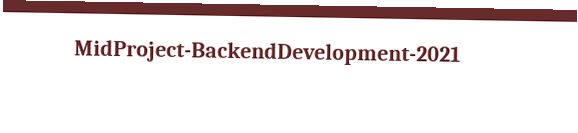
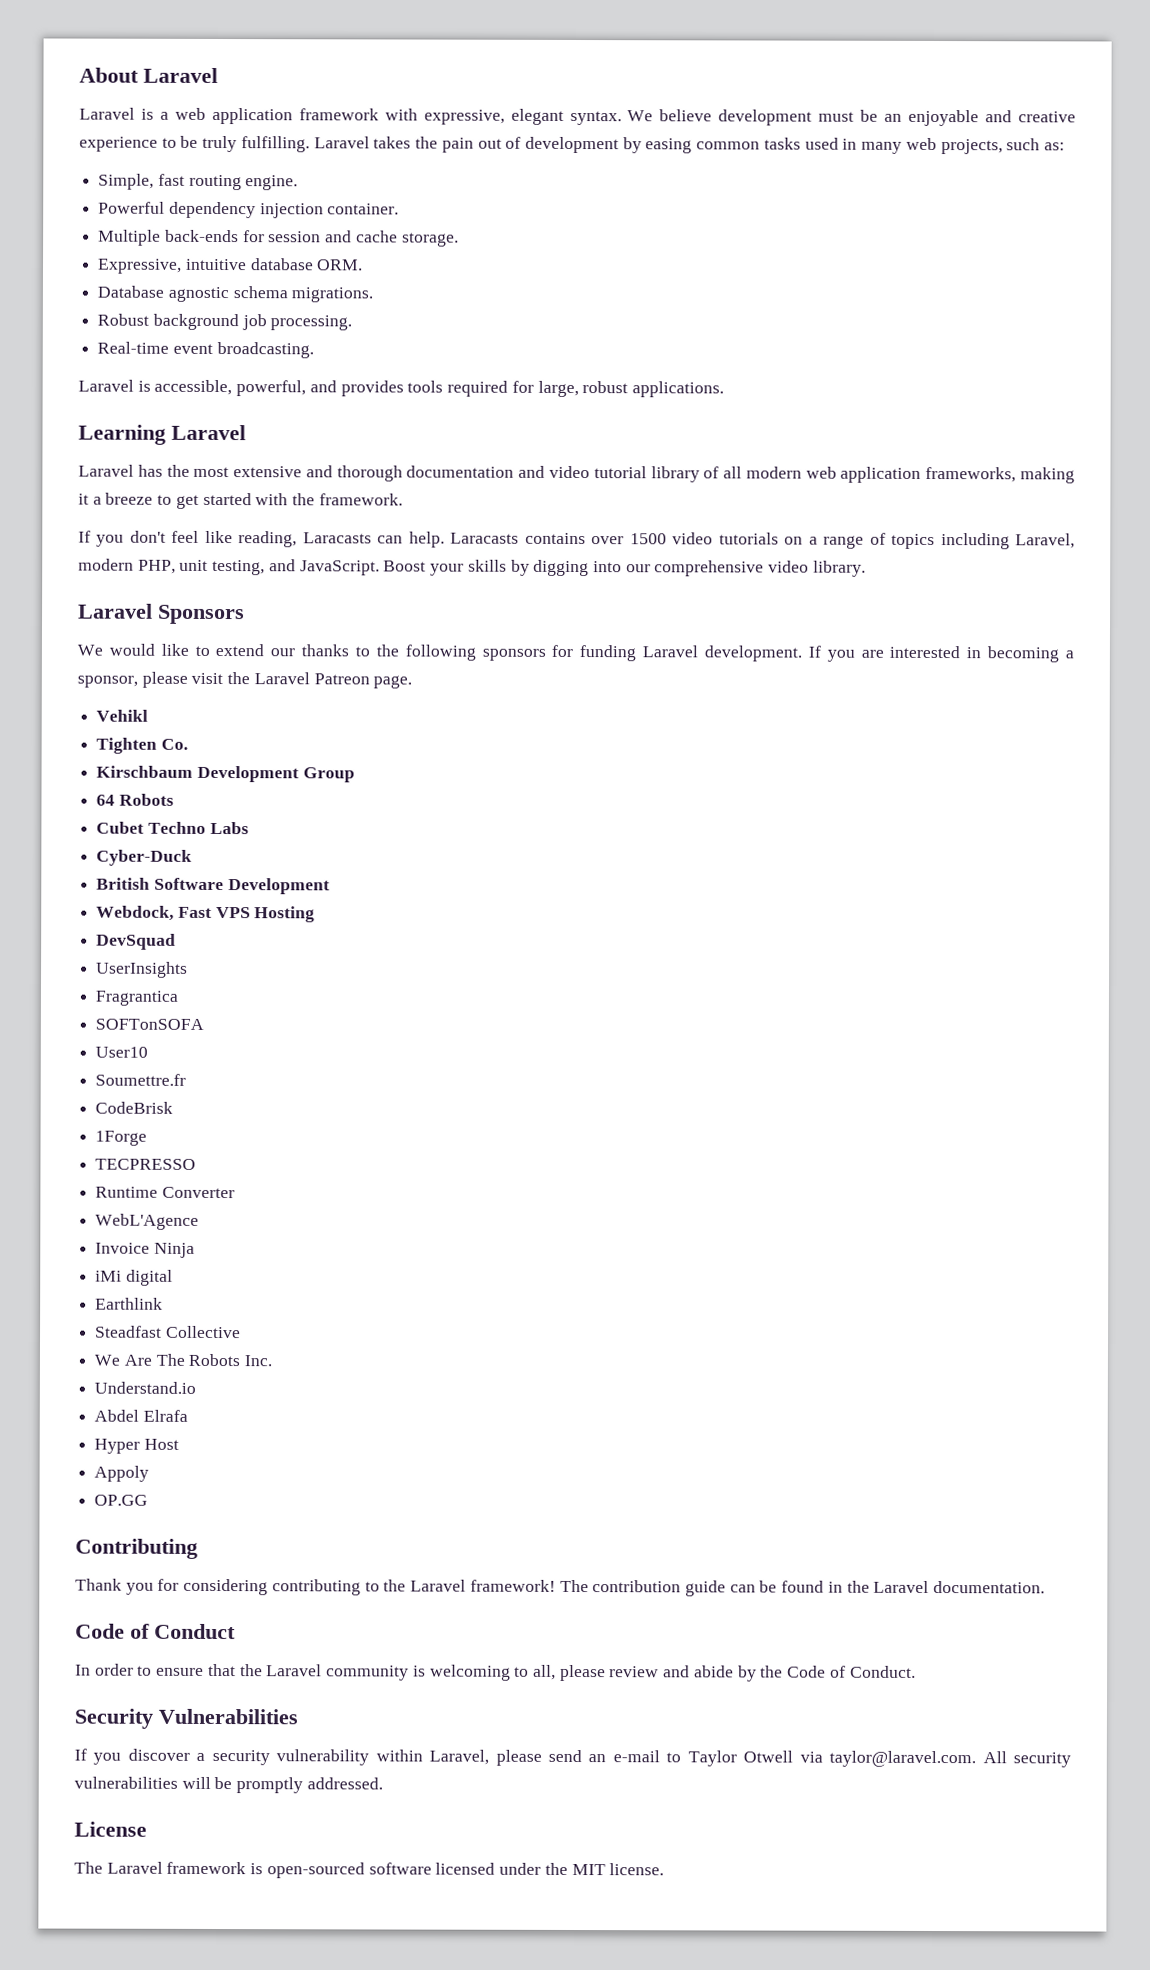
[74,39,461,67] MidProject-BackendDevelopment-2021 -> [79,67,218,83] [79,107,1077,127] [79,135,1065,155] [98,173,299,191] [98,201,400,219] [98,229,459,247] [97,258,364,274] [97,285,374,303] [97,313,353,331] [97,341,314,359] [78,379,724,398] [78,424,246,445] [78,464,1076,484] [78,492,403,509] [78,530,1075,550] [78,558,866,577] [78,603,245,625] [77,643,1075,663] [77,671,413,689] [96,709,149,722] [96,737,188,754] [96,765,355,783] [96,793,174,806] [96,821,249,835] [96,849,193,866] [96,877,330,895] [96,905,316,923] [96,933,177,950] [96,961,189,978] [95,990,179,1006] [95,1018,205,1030] [95,1046,149,1058] [95,1073,187,1086] [95,1101,174,1114] [95,1130,148,1146] [95,1158,197,1170] [95,1186,235,1199] [95,1213,200,1230] [95,1242,195,1258] [95,1269,173,1286] [95,1297,164,1310] [95,1325,241,1339] [94,1353,273,1367] [94,1381,197,1394] [94,1409,188,1422] [94,1438,179,1454] [94,1465,150,1482] [94,1494,149,1506] [75,1538,198,1559] [75,1578,1046,1597] [75,1623,236,1640] [75,1663,916,1682] [74,1708,298,1729] [74,1748,1071,1768] [74,1776,383,1794] [74,1821,147,1837] [74,1861,665,1879] About Laravel // Laravel is a web application framework with expressive, elegant syntax. We believe development must be an enjoyable and creative experience to be truly fulfilling. Laravel takes the pain out of development by easing common tasks used in many web projects, such as: // Simple, fast routing engine. // Powerful dependency injection container. // Multiple back-ends for session and cache storage. // Expressive, intuitive database ORM. // Database agnostic schema migrations. // Robust background job processing. // Real-time event broadcasting. // Laravel is accessible, powerful, and provides tools required for large, robust applications. // Learning Laravel // Laravel has the most extensive and thorough documentation and video tutorial library of all modern web application frameworks, making it a breeze to get started with the framework. // If you don't feel like reading, Laracasts can help. Laracasts contains over 1500 video tutorials on a range of topics including Laravel, modern PHP, unit testing, and JavaScript. Boost your skills by digging into our comprehensive video library. // Laravel Sponsors // We would like to extend our thanks to the following sponsors for funding Laravel development. If you are interested in becoming a sponsor, please visit the Laravel Patreon page. // Vehikl // Tighten Co. // Kirschbaum Development Group // 64 Robots // Cubet Techno Labs // Cyber-Duck // British Software Development // Webdock, Fast VPS Hosting // DevSquad // UserInsights // Fragrantica // SOFTonSOFA // User10 // Soumettre.fr // CodeBrisk // 1Forge // TECPRESSO // Runtime Converter // WebL'Agence // Invoice Ninja // iMi digital // Earthlink // Steadfast Collective // We Are The Robots Inc. // Understand.io // Abdel Elrafa // Hyper Host // Appoly // OP.GG // Contributing // Thank you for considering contributing to the Laravel framework! The contribution guide can be found in the Laravel documentation. // Code of Conduct // In order to ensure that the Laravel community is welcoming to all, please review and abide by the Code of Conduct. // Security Vulnerabilities // If you discover a security vulnerability within Laravel, please send an e-mail to Taylor Otwell via taylor@laravel.com. All security vulnerabilities will be promptly addressed. // License // The Laravel framework is open-sourced software licensed under the MIT license.

